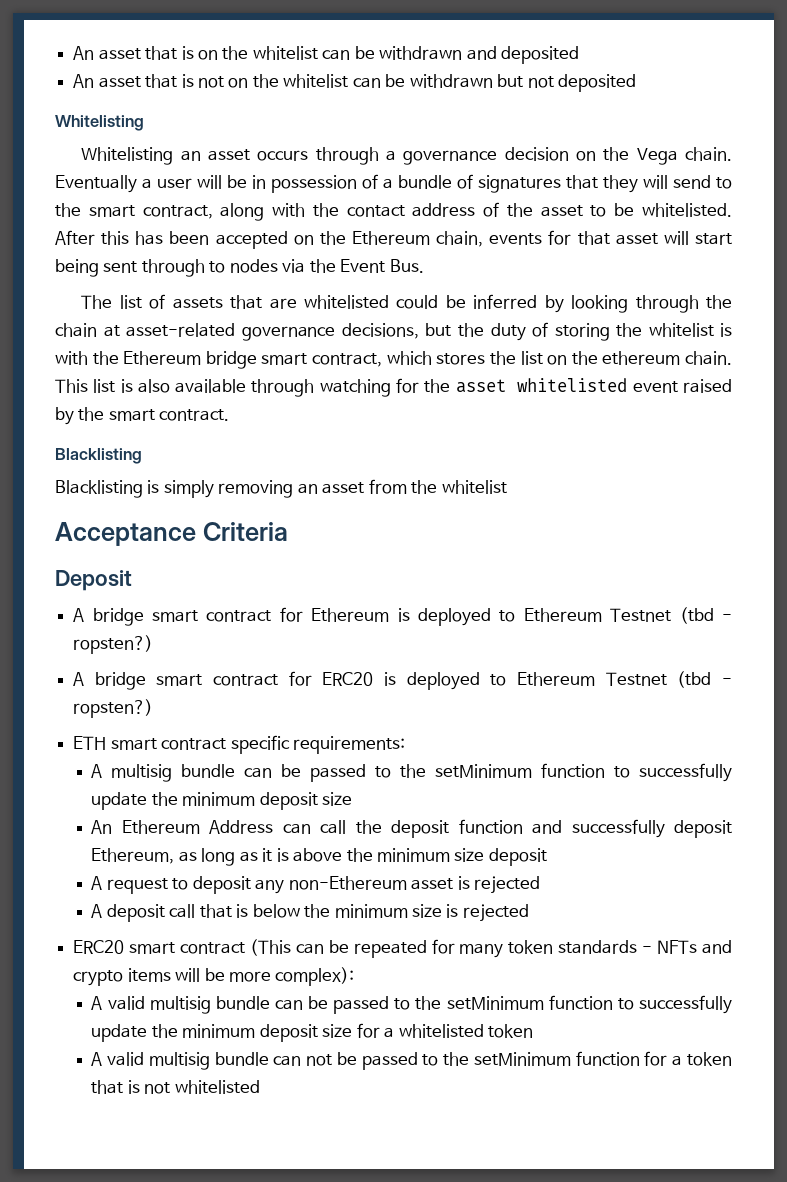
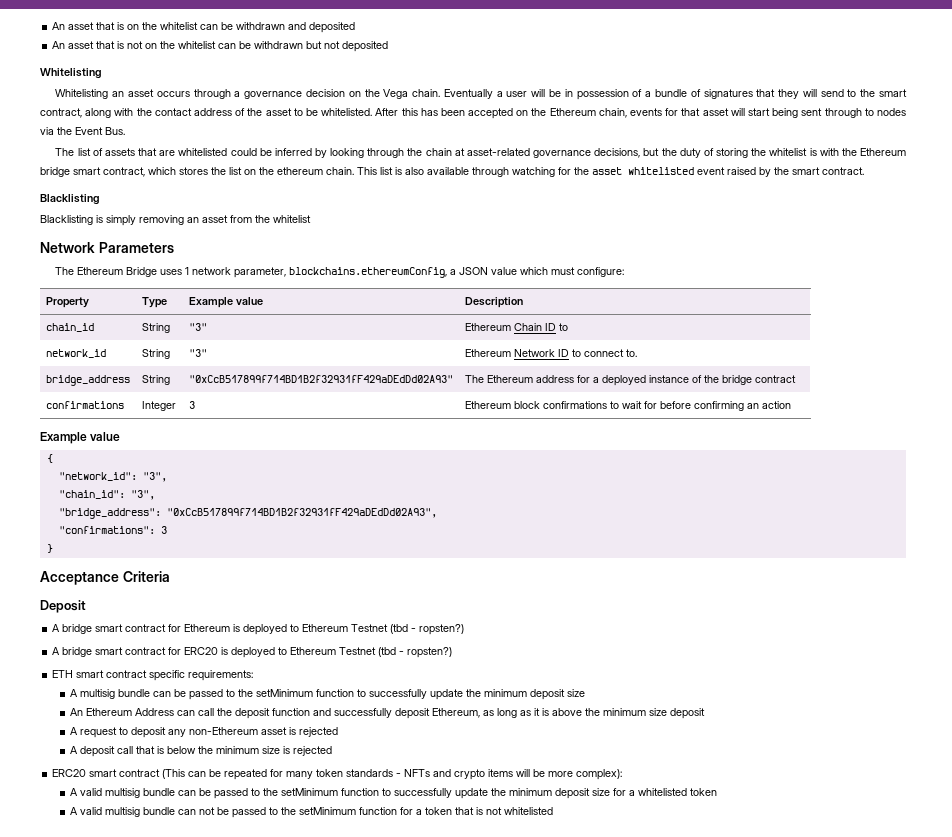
(507, 487) none -> [40,242,174,253] [55,267,625,278] [45,297,89,308] [141,297,167,308] [188,297,263,308] [464,297,523,308] [45,323,94,332] [141,323,170,333] [188,323,207,331] [464,323,568,331] [45,349,106,358] [141,349,170,359] [188,349,207,357] [464,349,637,357] [45,375,130,386] [141,375,170,385] [188,375,453,383] [464,375,796,386] [45,401,124,409] [141,401,176,411] [188,401,195,409] [464,401,791,411] [40,432,121,444] [46,454,53,463] [58,472,167,482] [58,490,155,500] [58,508,437,519] [58,526,167,534] [46,544,53,553] // Network Parameters // The Ethereum Bridge uses 1 network parameter, blockchains.ethereumConfig, a JSON value which must configure: // Property | Type | Example value | Description // chain_id | String | "3" | Ethereum Chain ID to // network_id | String | "3" | Ethereum Network ID to connect to. // bridge_address | String | "0xCcB517899f714BD1B2f32931fF429aDEdDd02A93" | The Ethereum address for a deployed instance of the bridge contract // confirmations | Integer | 3 | Ethereum block confirmations to wait for before confirming an action // Example value // { // "network_id": "3", // "chain_id": "3", // "bridge_address": "0xCcB517899f714BD1B2f32931fF429aDEdDd02A93", // "confirmations": 3 // }

